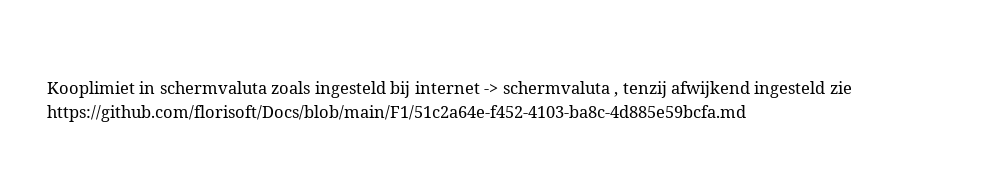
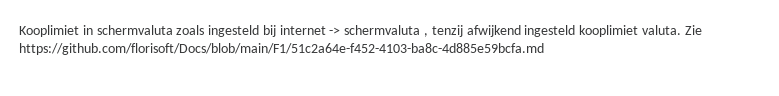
[829,81,852,94] zie -> [579,25,702,37] kooplimiet valuta. Zie

